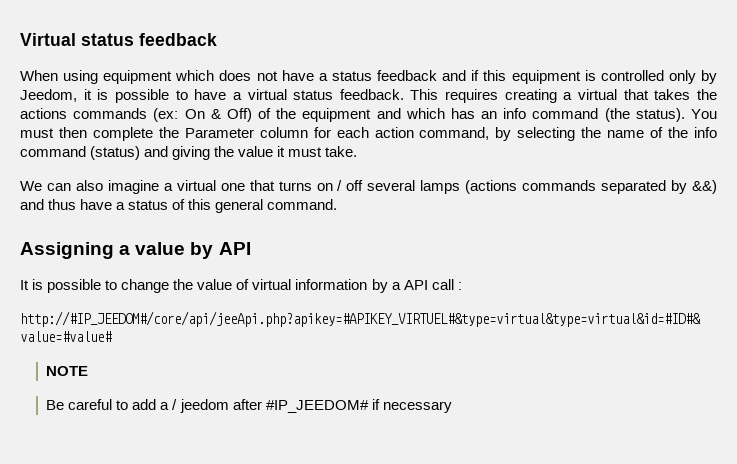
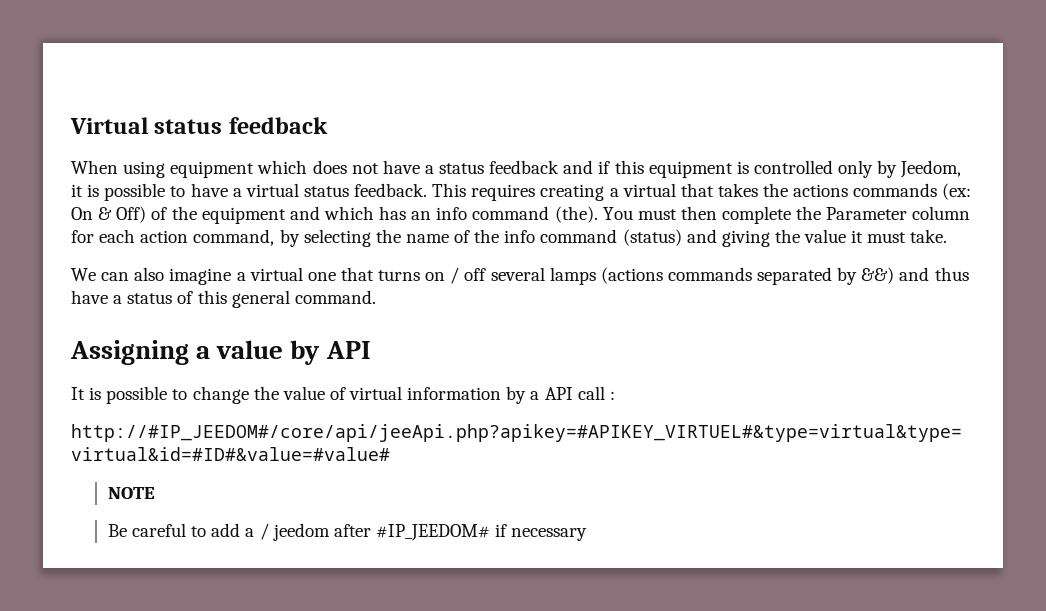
[604,108,685,122] (the status). -> [554,206,598,223] (the).

